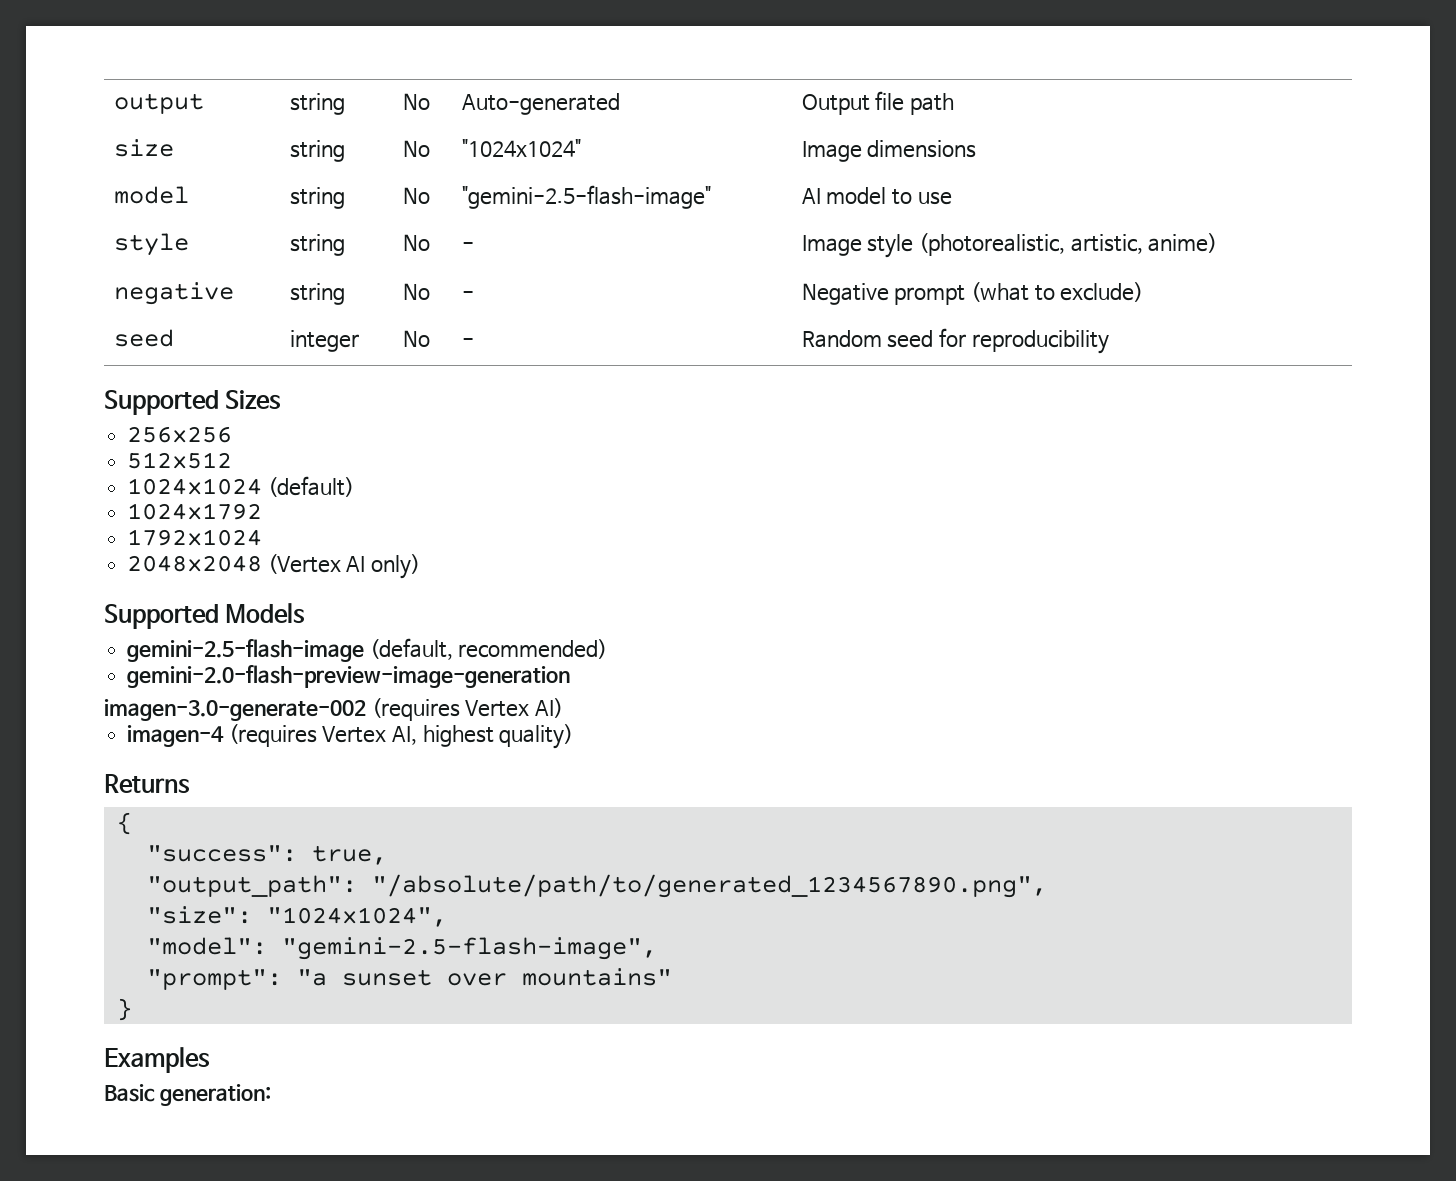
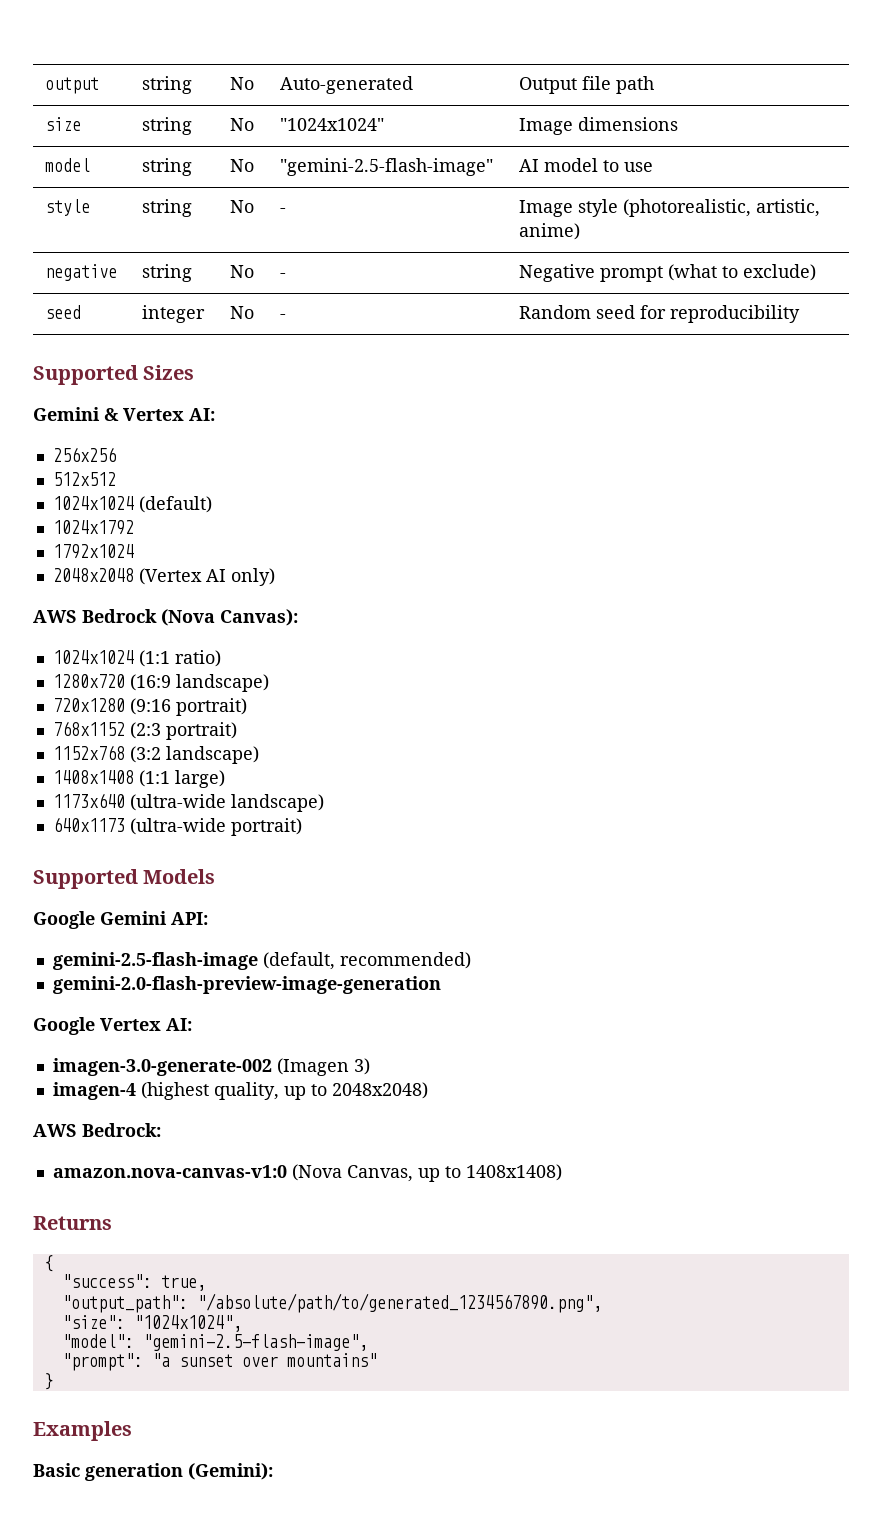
(282, 400) none -> [33,407,215,421] // Gemini & Vertex AI:
(421, 566) none -> [33,609,298,626] [52,650,221,667] [52,674,269,692] [52,698,247,716] [52,721,237,740] [52,745,259,764] [52,770,225,788] [52,793,324,812] [52,817,302,836] // AWS Bedrock (Nova Canvas): // 1024x1024 (1:1 ratio) // 1280x720 (16:9 landscape) // 720x1280 (9:16 portrait) // 768x1152 (2:3 portrait) // 1152x768 (3:2 landscape) // 1408x1408 (1:1 large) // 1173x640 (ultra-wide landscape) // 640x1173 (ultra-wide portrait)
(306, 613) none -> [33,911,208,929] // Google Gemini API:
[104,698,563,721] [127,724,574,749] imagen-3.0-generate-002 (requires Vertex AI) // imagen-4 (requires Vertex AI, highest quality) -> [33,1017,192,1035] [52,1058,370,1076] [52,1082,428,1100] [33,1123,161,1137] [52,1164,562,1182] Google Vertex AI: // imagen-3.0-generate-002 (Imagen 3) // imagen-4 (highest quality, up to 2048x2048) // AWS Bedrock: // amazon.nova-canvas-v1:0 (Nova Canvas, up to 1408x1408)
[159,1084,271,1106] generation: -> [85,1463,273,1481] generation (Gemini):

